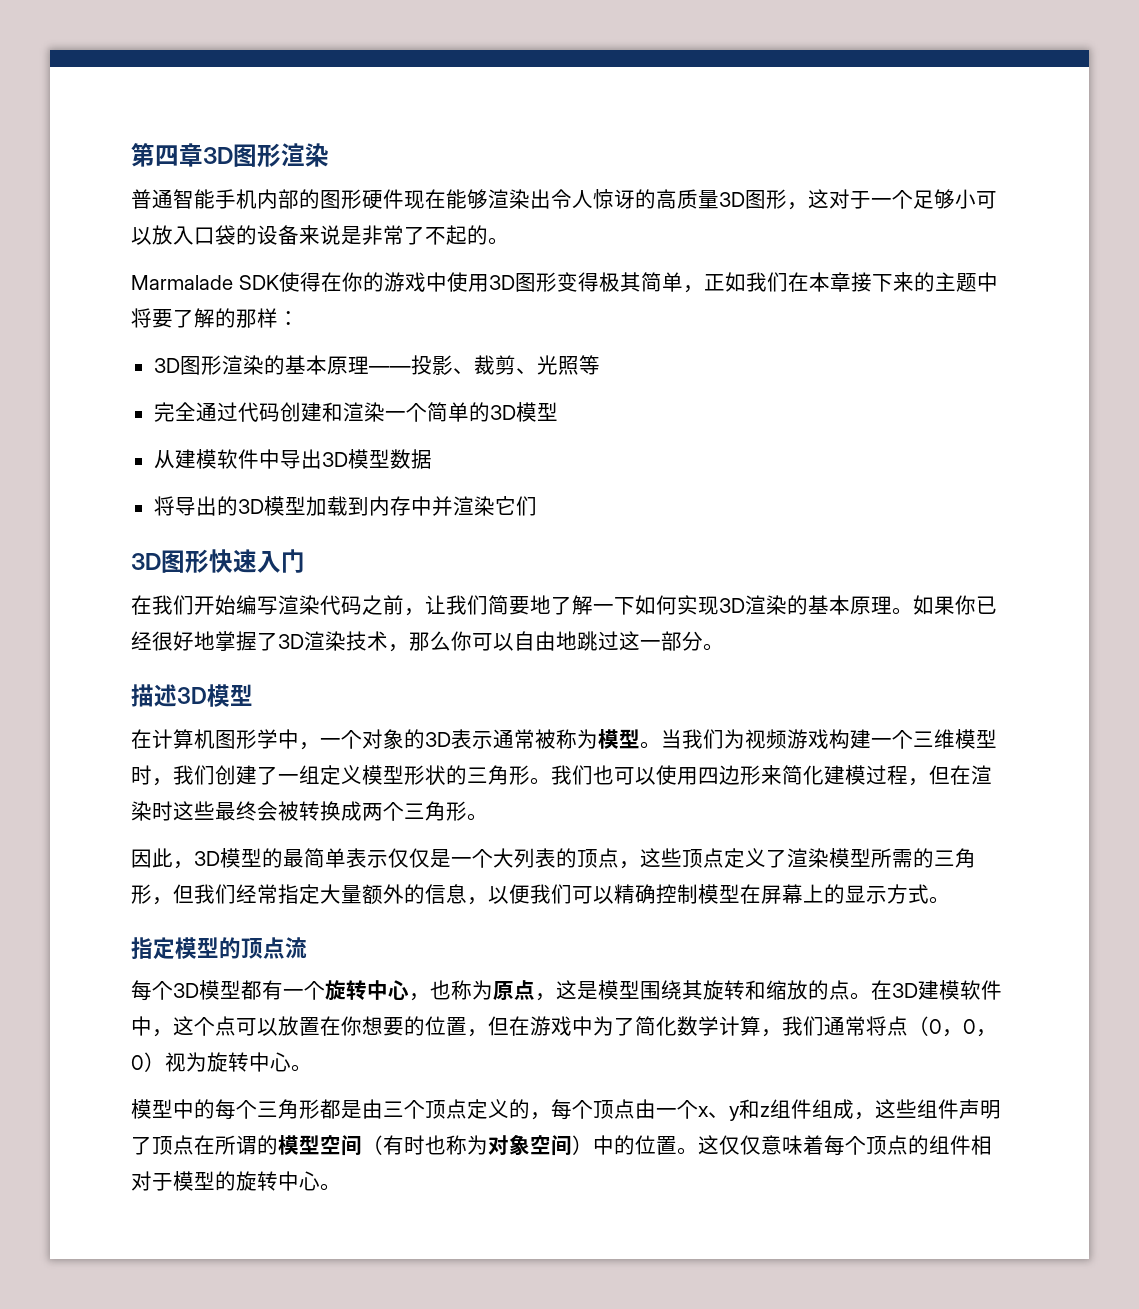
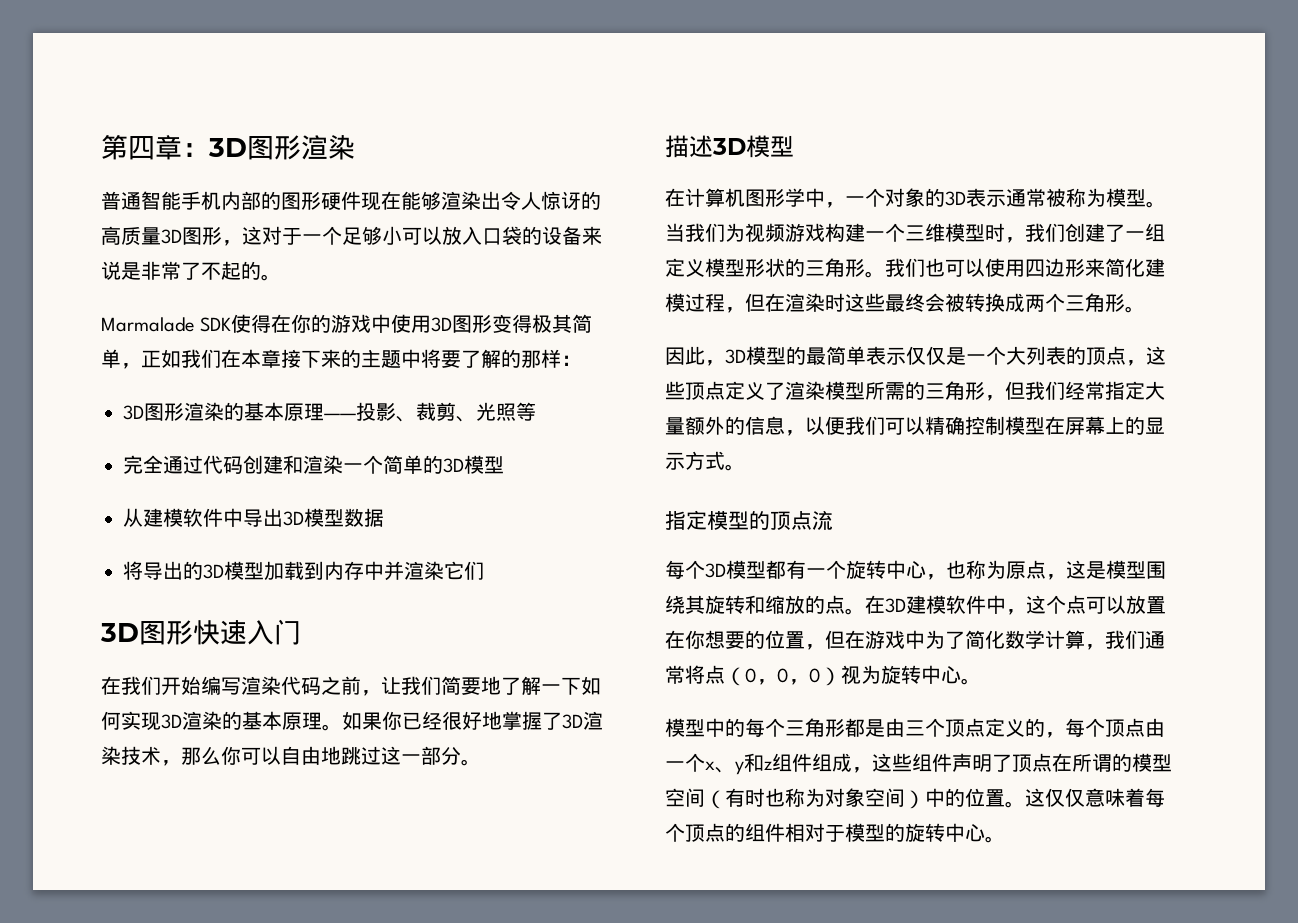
(203, 155) none -> [182,143,209,157] ：

